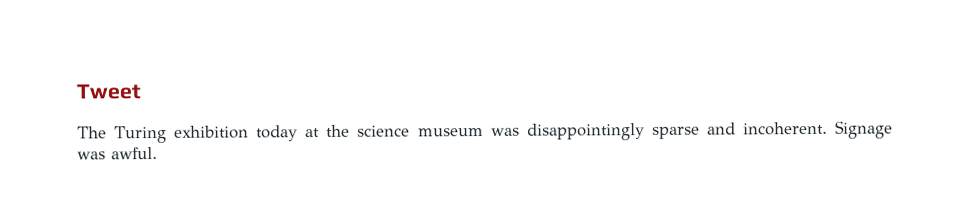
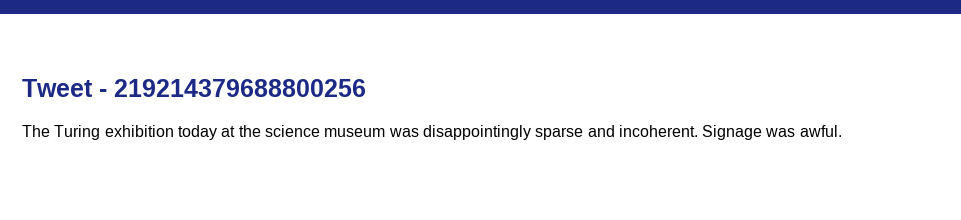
(141, 92) none -> [99,79,366,97] - 219214379688800256

